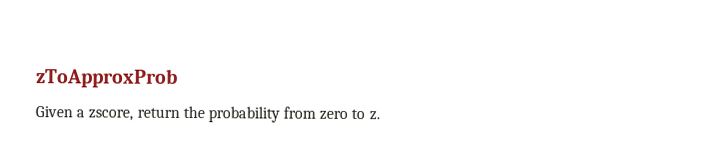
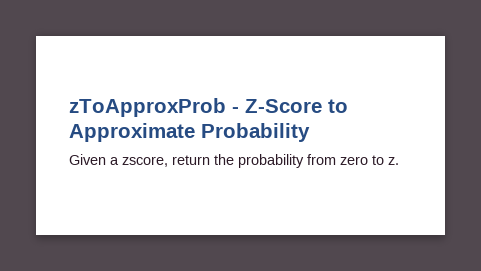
(178, 78) none -> [232,99,348,113] [69,123,310,142] - Z-Score to Approximate Probability

